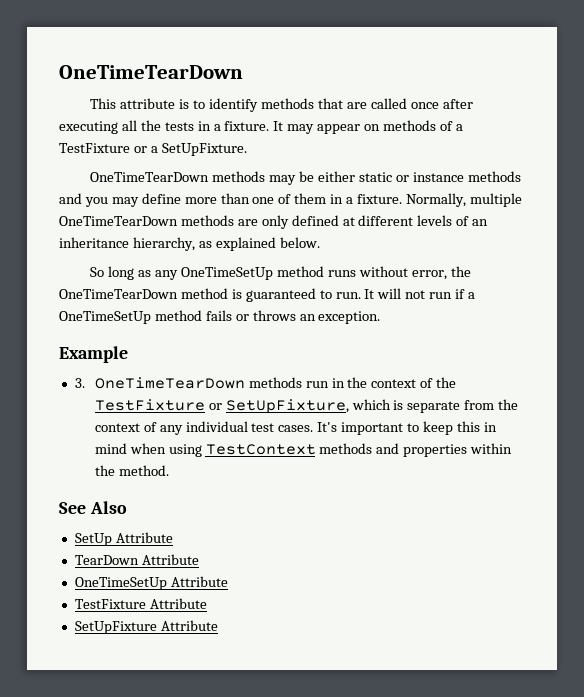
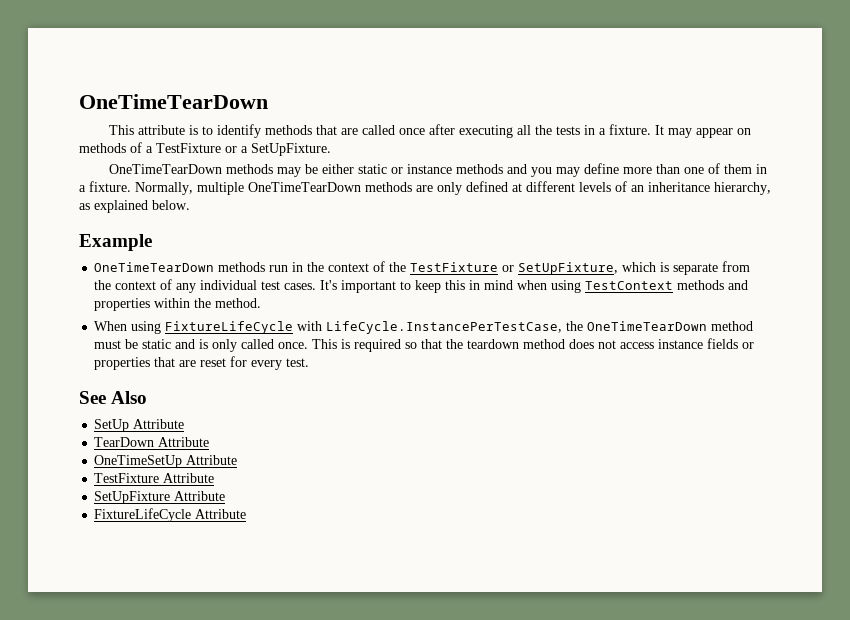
[90,266,471,280] [59,288,476,302] [59,310,381,324] // So long as any OneTimeSetUp method runs without error, the OneTimeTearDown method is guaranteed to run. It will not run if a OneTimeSetUp method fails or throws an exception. -> (190, 205) none
[74,378,85,388] 3. -> (152, 242) none
(169, 470) none -> [94,321,754,334] [94,338,755,352] [94,356,310,370] // When using FixtureLifeCycle with LifeCycle.InstancePerTestCase, the OneTimeTearDown method must be static and is only called once. This is required so that the teardown method does not access instance fields or properties that are reset for every test.
(218, 625) none -> [94,508,247,522] // FixtureLifeCycle Attribute

